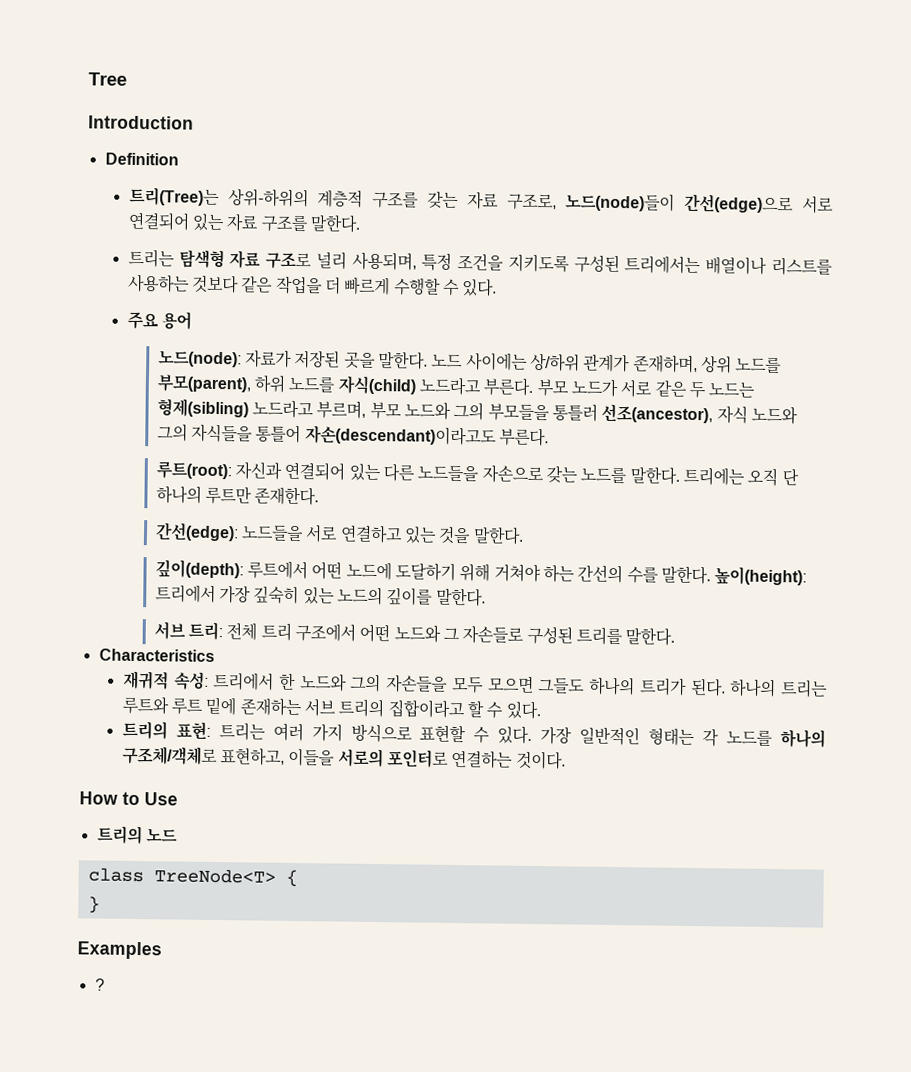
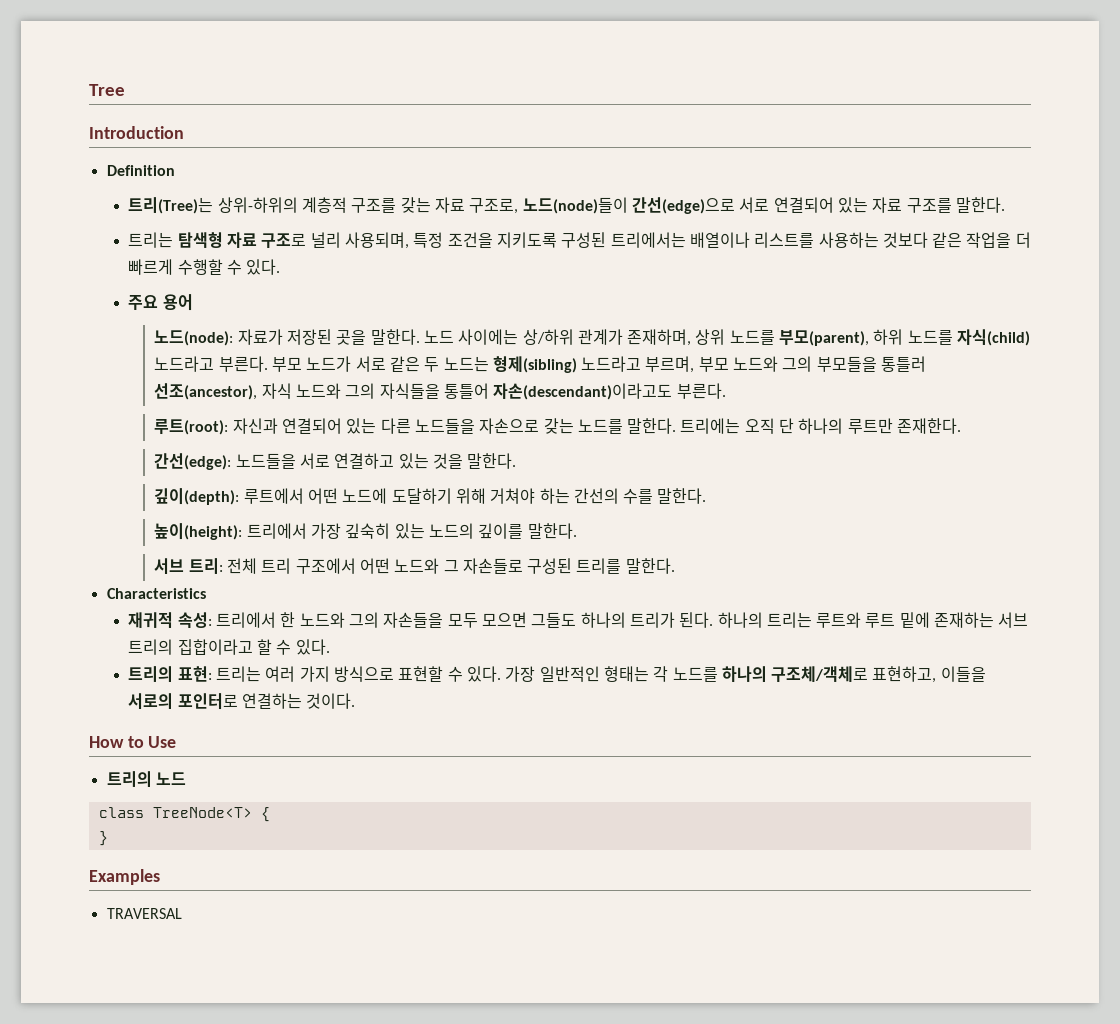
(711, 575) none -> (707, 496) //
[94,978,105,991] ? -> [106,908,182,919] TRAVERSAL

